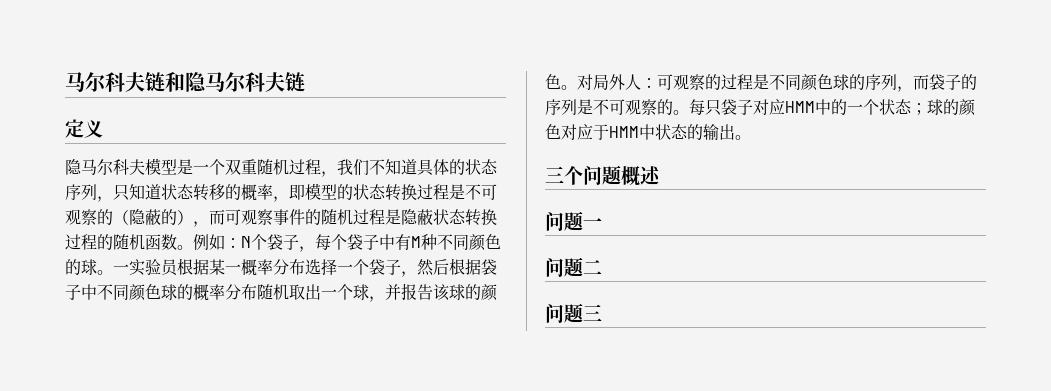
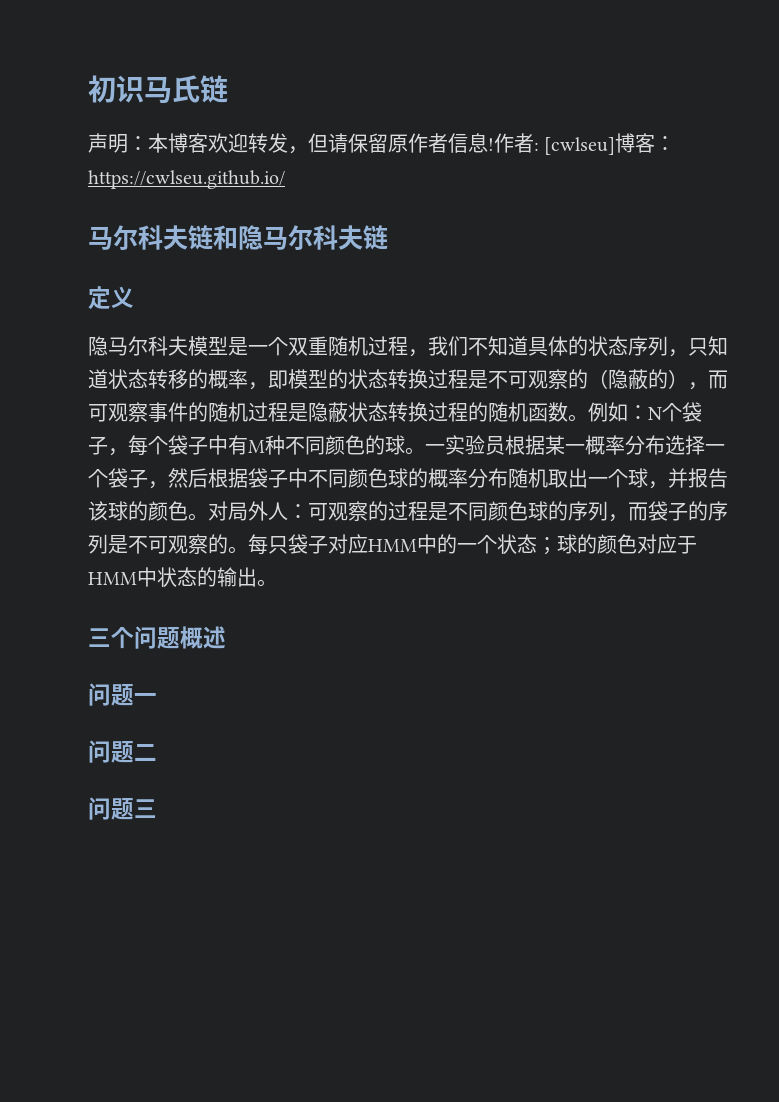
(65, 82) none -> [88,75,228,104] [88,133,676,155] [88,170,285,189] 初识马氏链 // 声明：本博客欢迎转发，但请保留原作者信息!作者: [cwlseu]博客：https://cwlseu.github.io/ //

